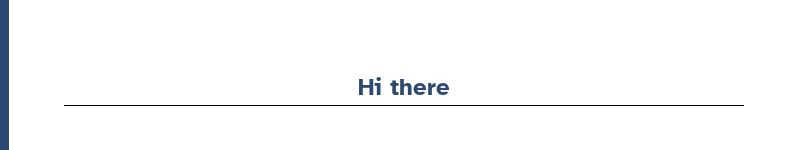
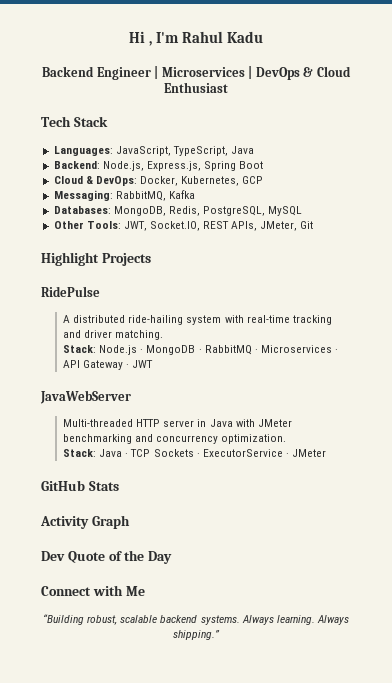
[390,79,450,95] there -> [148,31,264,46] [42,66,351,80] [164,82,228,93] [41,116,108,127] [53,146,254,156] [53,161,264,171] [53,176,264,186] [53,190,195,201] [53,206,303,216] [53,221,314,231] [41,252,151,266] [41,286,100,297] [63,315,332,325] [63,330,164,340] [63,345,338,355] [63,360,154,370] [40,390,131,404] [63,419,292,427] [63,434,287,444] [63,449,326,457] [41,480,119,491] [40,515,130,529] [41,550,173,564] [41,585,145,596] [43,614,349,625] [173,630,220,640] , I'm Rahul Kadu // Backend Engineer | Microservices | DevOps & Cloud Enthusiast // Tech Stack // Languages: JavaScript, TypeScript, Java // Backend: Node.js, Express.js, Spring Boot // Cloud & DevOps: Docker, Kubernetes, GCP // Messaging: RabbitMQ, Kafka // Databases: MongoDB, Redis, PostgreSQL, MySQL // Other Tools: JWT, Socket.IO, REST APIs, JMeter, Git // Highlight Projects // RidePulse // A distributed ride-hailing system with real-time tracking and driver matching. // Stack: Node.js · MongoDB · RabbitMQ · Microservices · API Gateway · JWT // JavaWebServer // Multi-threaded HTTP server in Java with JMeter benchmarking and concurrency optimization. // Stack: Java · TCP Sockets · ExecutorService · JMeter // GitHub Stats // Activity Graph // Dev Quote of the Day // Connect with Me // “Building robust, scalable backend systems. Always learning. Always shipping.”

